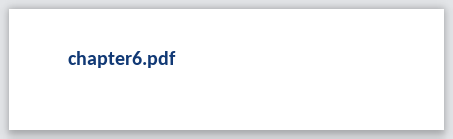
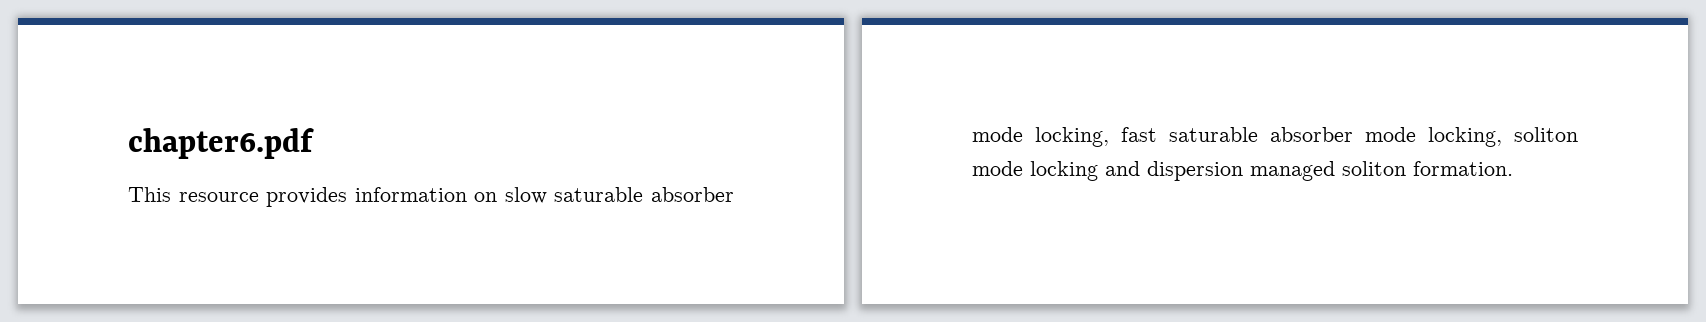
(176, 59) none -> [128,187,734,207] [972,127,1578,147] [972,161,1513,181] // This resource provides information on slow saturable absorber mode locking, fast saturable absorber mode locking, soliton mode locking and dispersion managed soliton formation.

